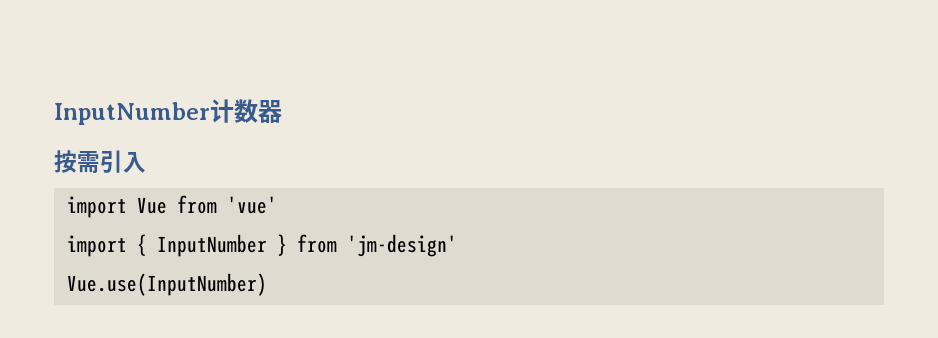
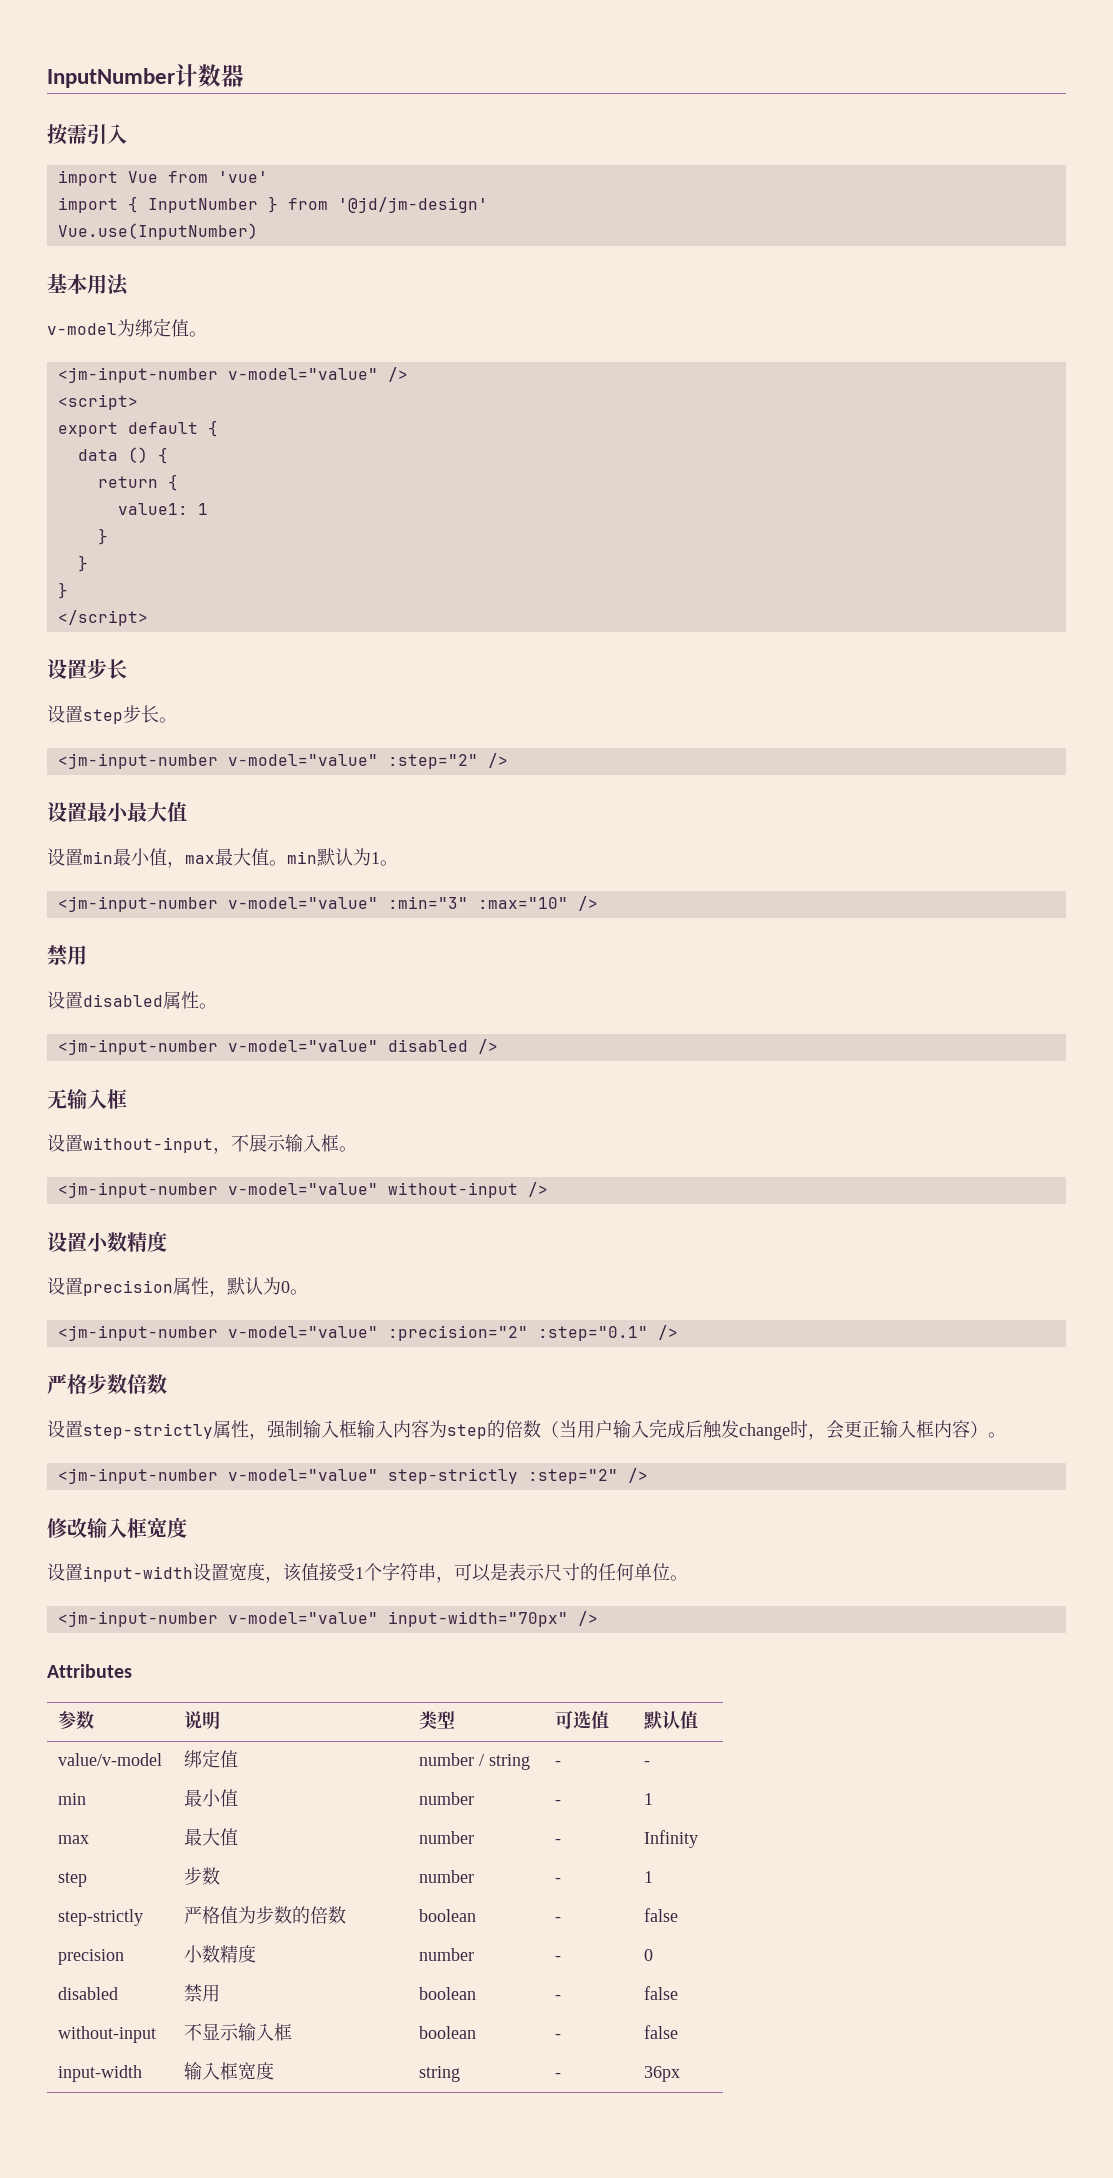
[346,234,457,257] 'jm-design' -> [337,197,488,213] '@jd/jm-design'
(267, 284) none -> [47,273,129,296] [47,318,207,337] [57,367,408,383] [57,394,138,410] [57,420,218,437] [77,447,168,464] [97,474,178,491] [117,503,208,515] [97,528,108,545] [77,555,88,572] [57,582,68,599] [57,610,148,626] [47,659,127,679] [47,705,177,724] [57,753,508,769] [47,802,187,822] [47,848,398,868] [57,896,598,912] [47,945,87,966] [47,991,217,1009] [57,1039,498,1055] [47,1088,127,1109] [47,1134,357,1154] [57,1182,548,1198] [47,1231,167,1252] [47,1277,308,1297] [57,1325,678,1341] [47,1374,167,1394] [47,1419,1006,1440] [57,1468,648,1484] [47,1517,187,1538] [47,1562,688,1583] [57,1611,598,1627] [47,1664,132,1678] [57,1711,94,1729] [183,1711,220,1729] [418,1711,455,1729] [554,1710,609,1729] [643,1711,698,1730] [57,1753,162,1766] [183,1749,238,1768] [418,1753,530,1770] [554,1761,561,1766] [643,1761,650,1766] [57,1793,86,1805] [183,1789,238,1807] [418,1792,474,1805] [554,1800,561,1805] [643,1793,653,1805] [57,1835,89,1844] [183,1828,238,1846] [418,1831,474,1844] [554,1839,561,1844] [643,1830,698,1848] [57,1872,87,1887] [183,1867,220,1885] [418,1870,474,1883] [554,1878,561,1883] [643,1871,653,1883] [57,1909,143,1926] [183,1906,346,1924] [418,1909,476,1922] [554,1917,561,1922] [643,1908,678,1922] [57,1949,124,1965] [183,1945,256,1963] [418,1948,474,1961] [554,1956,561,1961] [643,1949,653,1961] [57,1987,118,2000] [183,1984,220,2002] [418,1987,476,2000] [554,1995,561,2000] [643,1986,678,2000] [57,2026,156,2043] [183,2023,292,2041] [418,2026,476,2039] [554,2034,561,2039] [643,2025,678,2039] [57,2065,142,2082] [183,2062,274,2080] [418,2066,460,2082] [554,2073,561,2078] [643,2066,680,2082] // 基本用法 // v-model为绑定值。 // <jm-input-number v-model="value" /> // <script> // export default { // data () { // return { // value1: 1 // } // } // } // </script> // 设置步长 // 设置step步长。 // <jm-input-number v-model="value" :step="2" /> // 设置最小最大值 // 设置min最小值，max最大值。min默认为1。 // <jm-input-number v-model="value" :min="3" :max="10" /> // 禁用 // 设置disabled属性。 // <jm-input-number v-model="value" disabled /> // 无输入框 // 设置without-input，不展示输入框。 // <jm-input-number v-model="value" without-input /> // 设置小数精度 // 设置precision属性，默认为0。 // <jm-input-number v-model="value" :precision="2" :step="0.1" /> // 严格步数倍数 // 设置step-strictly属性，强制输入框输入内容为step的倍数（当用户输入完成后触发change时，会更正输入框内容）。 // <jm-input-number v-model="value" step-strictly :step="2" /> // 修改输入框宽度 // 设置input-width设置宽度，该值接受1个字符串，可以是表示尺寸的任何单位。 // <jm-input-number v-model="value" input-width="70px" /> // Attributes // 参数 | 说明 | 类型 | 可选值 | 默认值 // value/v-model | 绑定值 | number / string | - | - // min | 最小值 | number | - | 1 // max | 最大值 | number | - | Infinity // step | 步数 | number | - | 1 // step-strictly | 严格值为步数的倍数 | boolean | - | false // precision | 小数精度 | number | - | 0 // disabled | 禁用 | boolean | - | false // without-input | 不显示输入框 | boolean | - | false // input-width | 输入框宽度 | string | - | 36px

